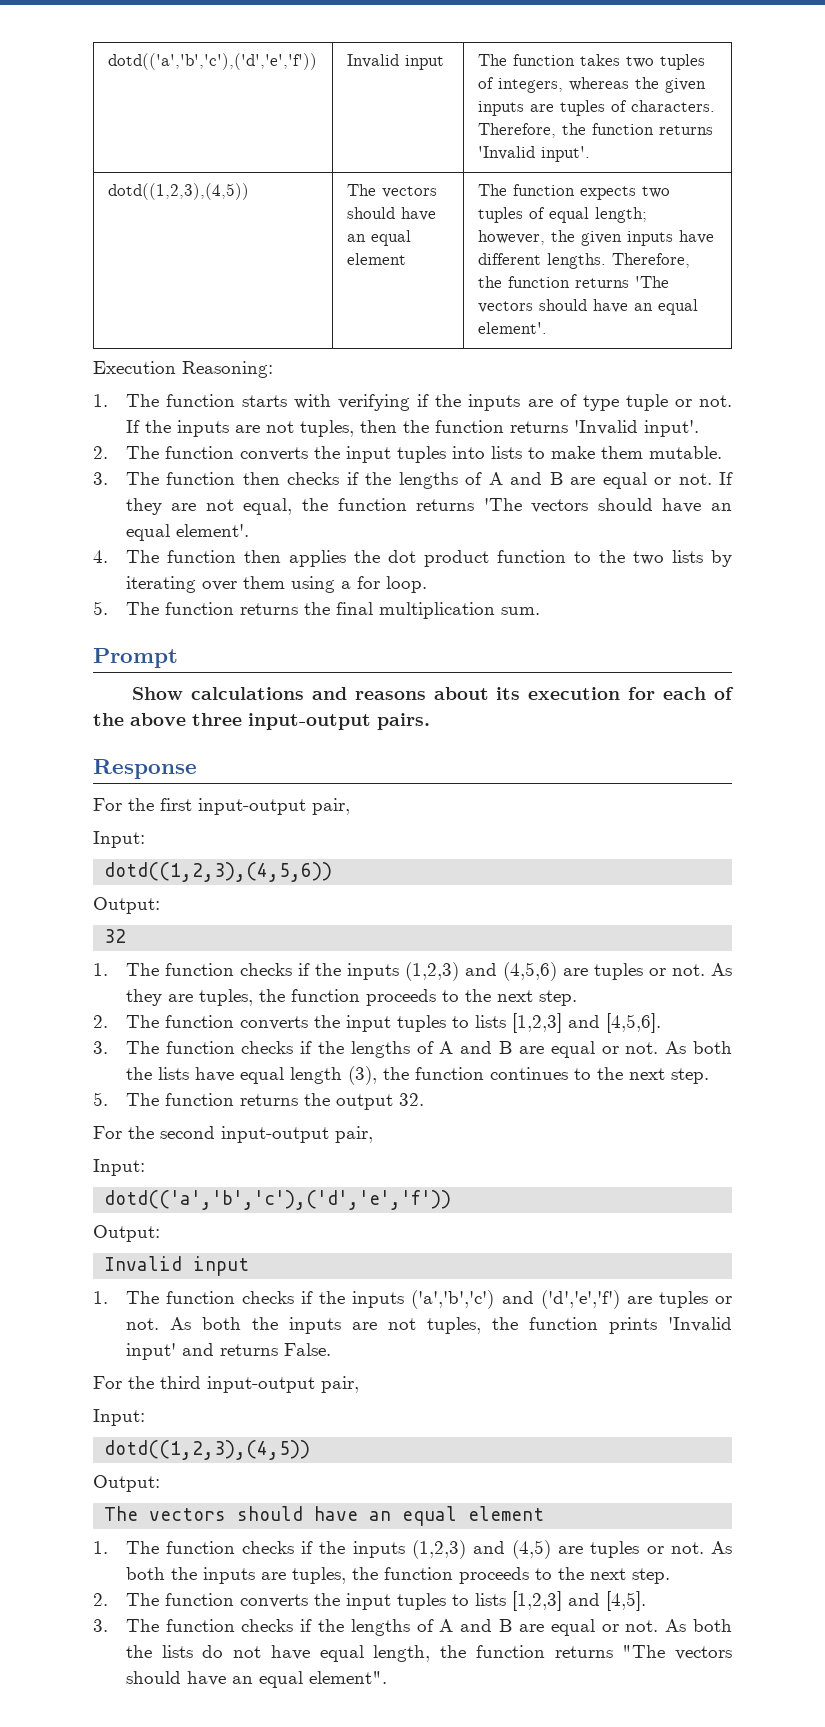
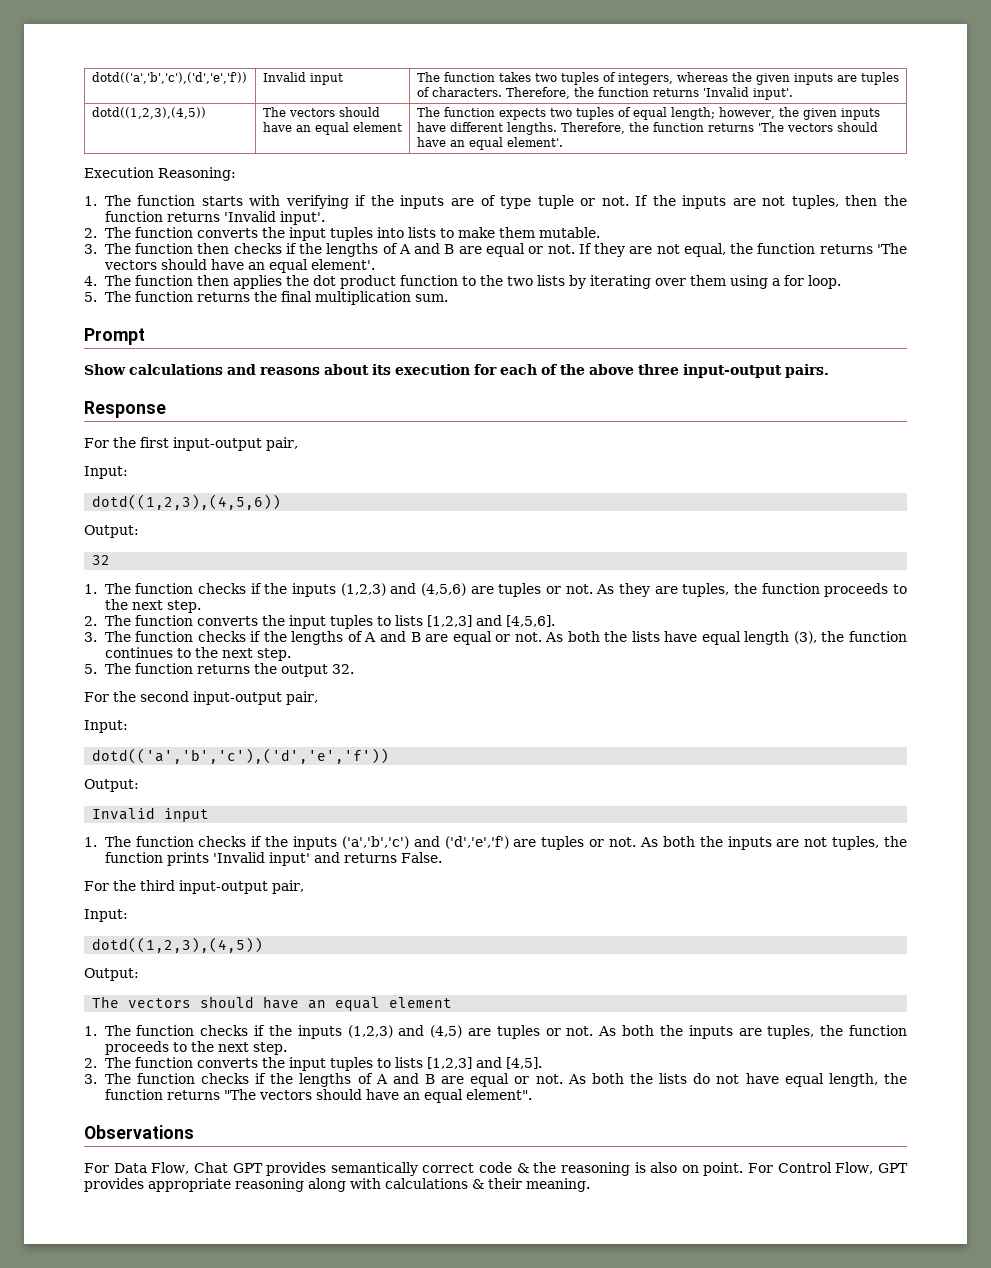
(387, 1677) none -> [84,1125,194,1139] [84,1162,908,1176] [84,1178,590,1192] // Observations // For Data Flow, Chat GPT provides semantically correct code & the reasoning is also on point. For Control Flow, GPT provides appropriate reasoning along with calculations & their meaning.

